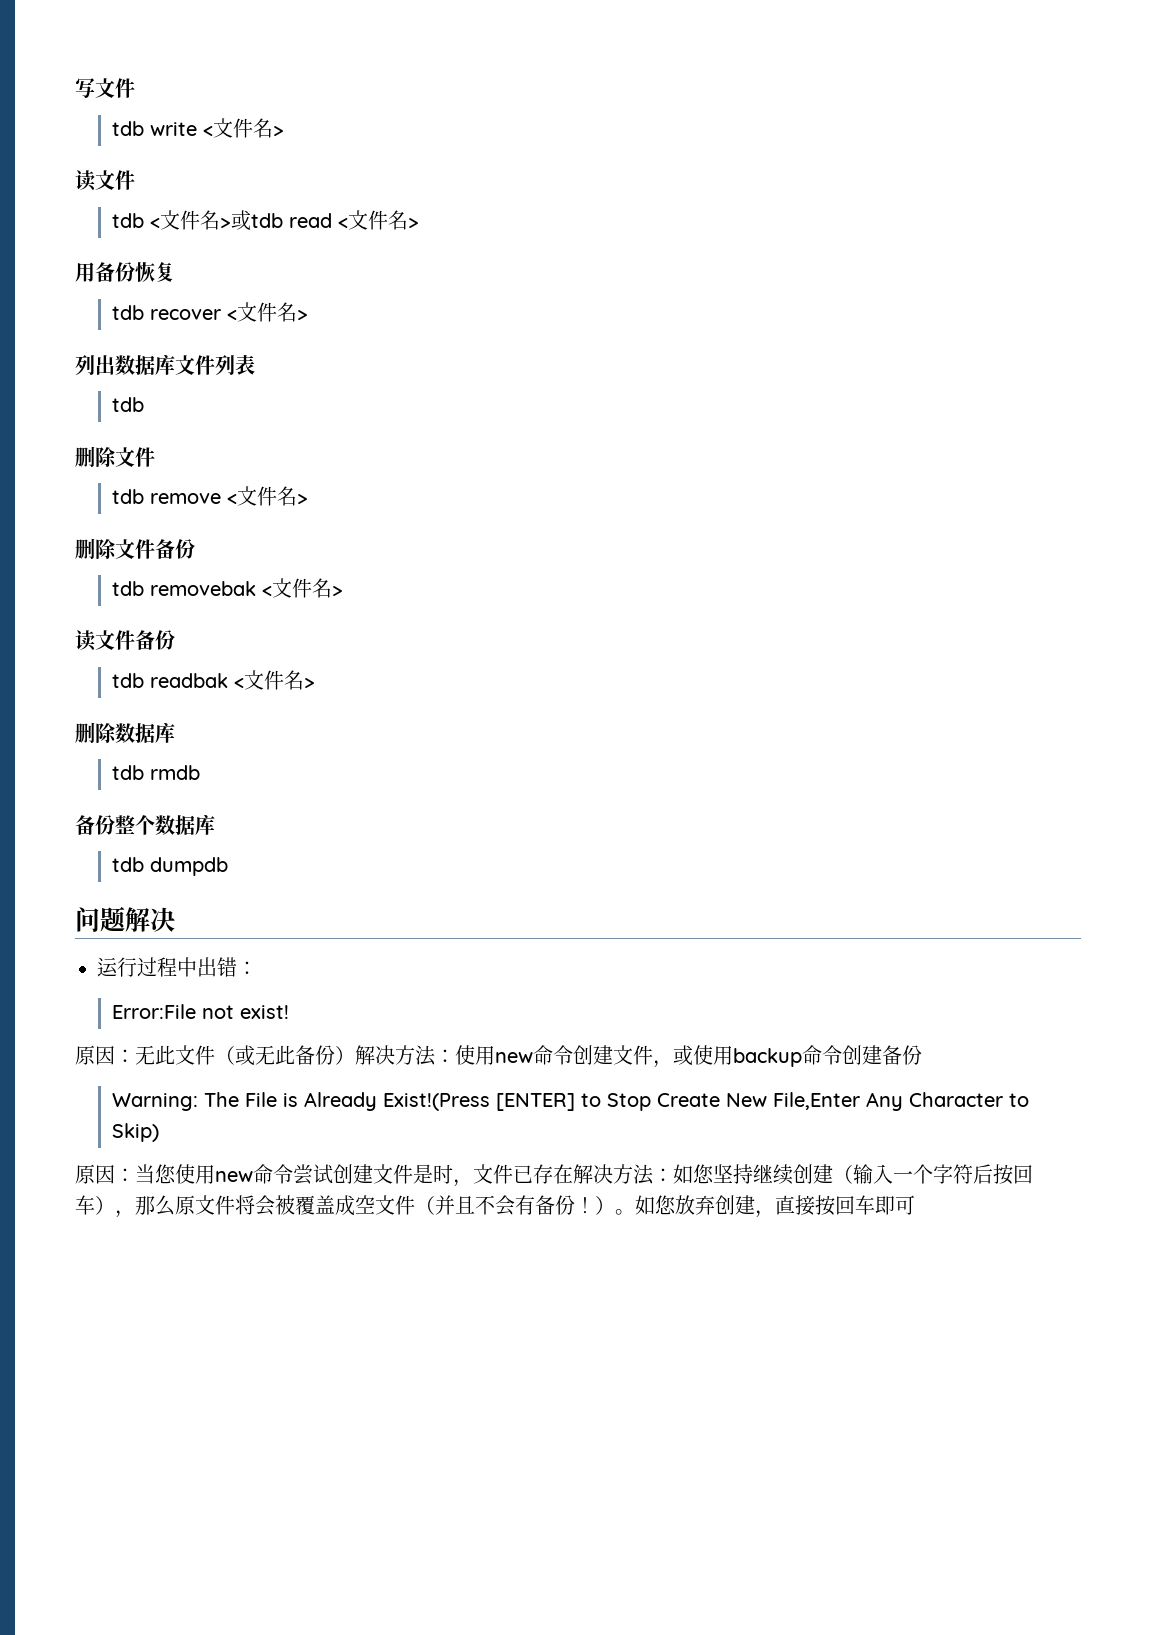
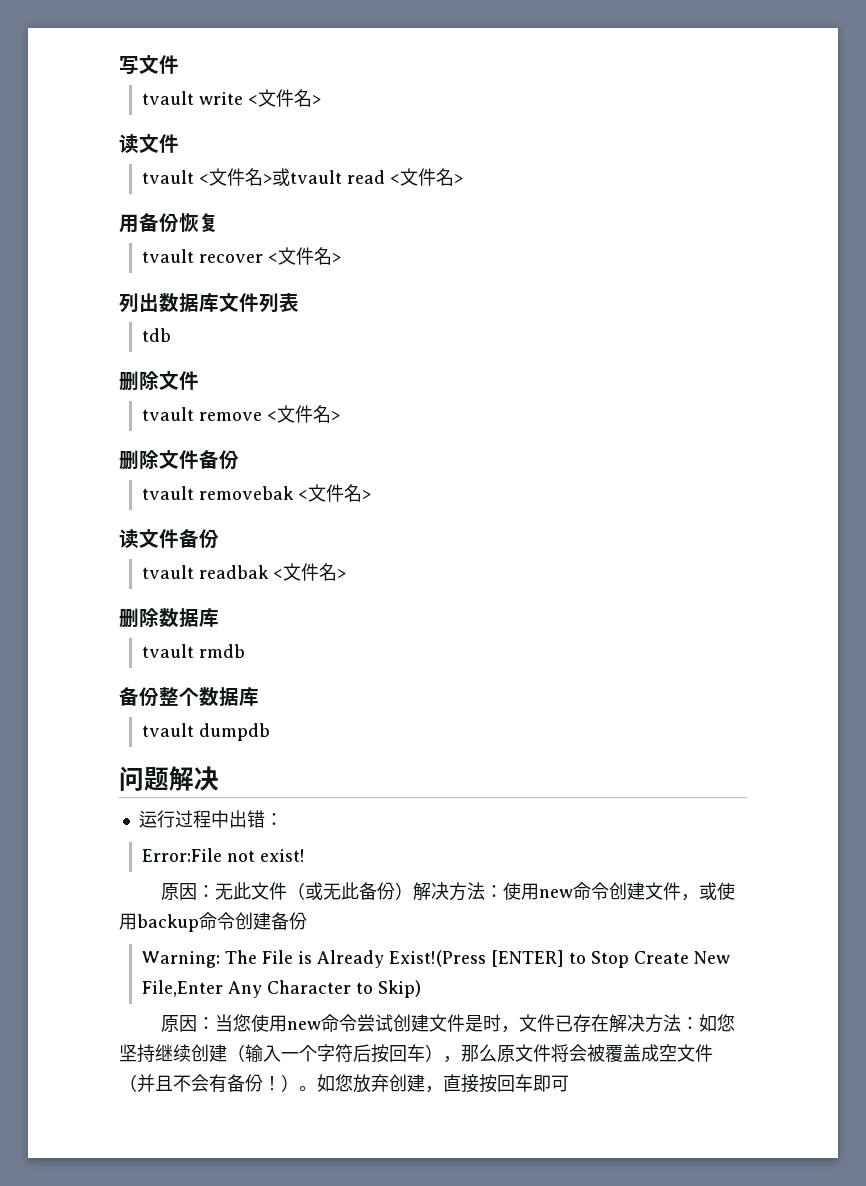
[111,121,144,136] tdb -> [141,91,194,105] tvault
[111,213,144,228] tdb -> [141,170,194,184] tvault
[250,213,283,228] tdb -> [289,170,342,184] tvault
[111,305,144,320] tdb -> [141,249,194,263] tvault
[111,489,144,504] tdb -> [141,407,194,421] tvault
[111,581,144,596] tdb -> [141,486,194,500] tvault
[111,673,144,688] tdb -> [141,565,194,579] tvault
[111,765,144,780] tdb -> [141,644,194,658] tvault
[111,857,144,872] tdb -> [141,723,194,737] tvault

